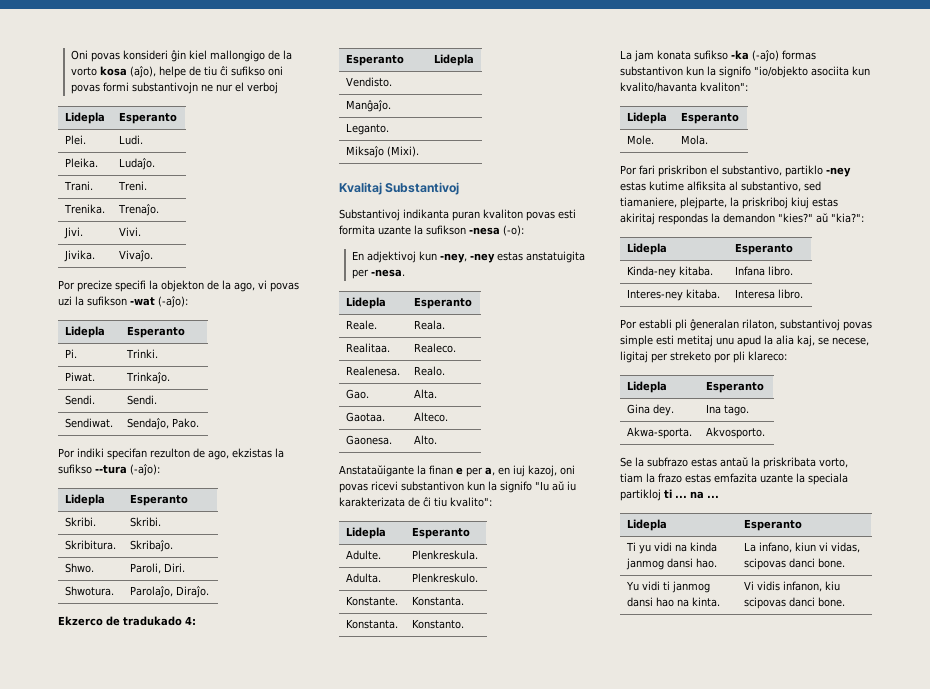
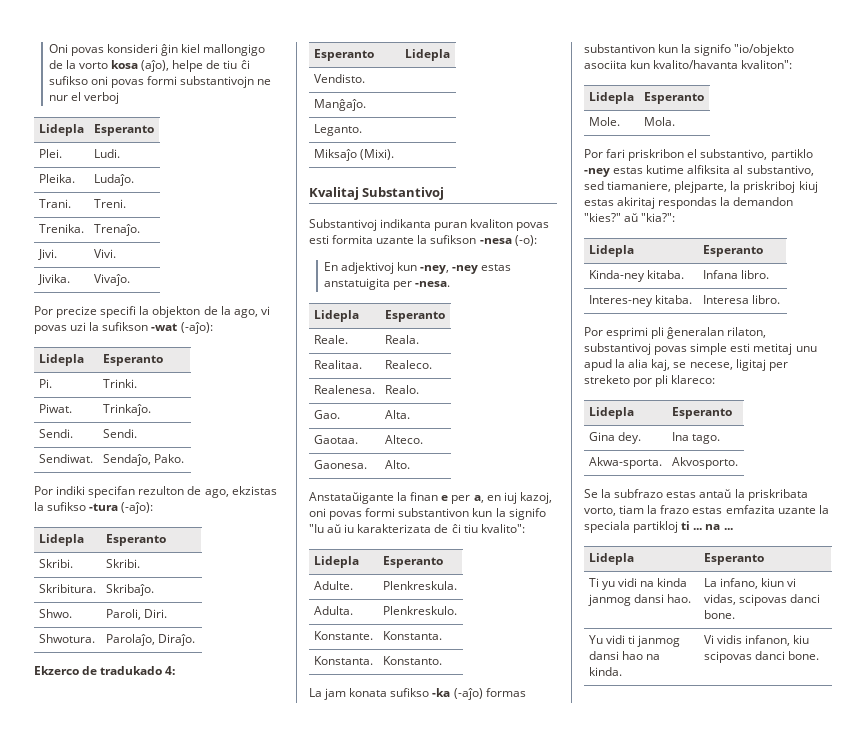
[95,465,127,474] --tura -> [89,503,119,511] -tura
[371,481,398,491] ricevi -> [365,508,396,517] formi
[639,319,672,329] establi -> [606,327,649,339] esprimi
[691,597,720,607] kinta. -> [588,667,622,676] kinda.

